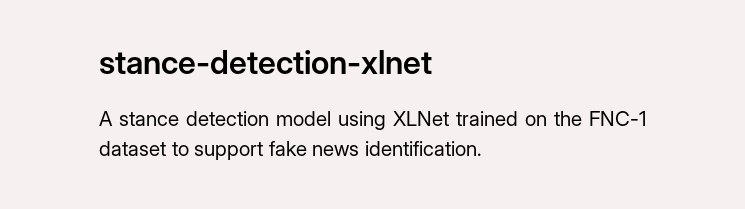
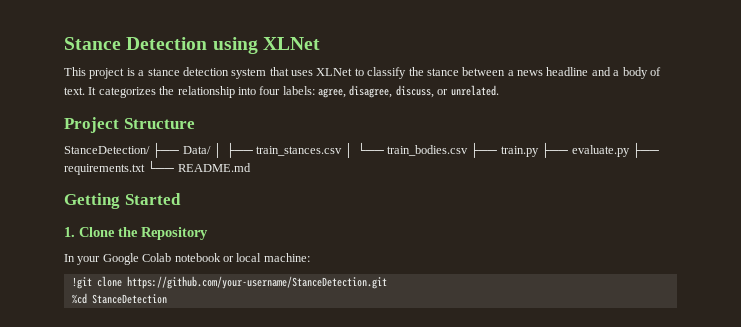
[99,50,432,74] [99,111,646,130] [99,141,482,160] stance-detection-xlnet // A stance detection model using XLNet trained on the FNC-1 dataset to support fake news identification. -> [64,37,320,54] [64,67,661,79] [64,85,499,98] [64,117,195,133] [64,142,659,158] [64,160,251,175] [64,193,181,209] [64,227,208,240] [64,253,310,265] [71,276,387,289] [71,293,167,304] Stance Detection using XLNet // This project is a stance detection system that uses XLNet to classify the stance between a news headline and a body of text. It categorizes the relationship into four labels: agree, disagree, discuss, or unrelated. // Project Structure // StanceDetection/ ├── Data/ │ ├── train_stances.csv │ └── train_bodies.csv ├── train.py ├── evaluate.py ├── requirements.txt └── README.md // Getting Started // 1. Clone the Repository // In your Google Colab notebook or local machine: // !git clone https://github.com/your-username/StanceDetection.git // %cd StanceDetection

